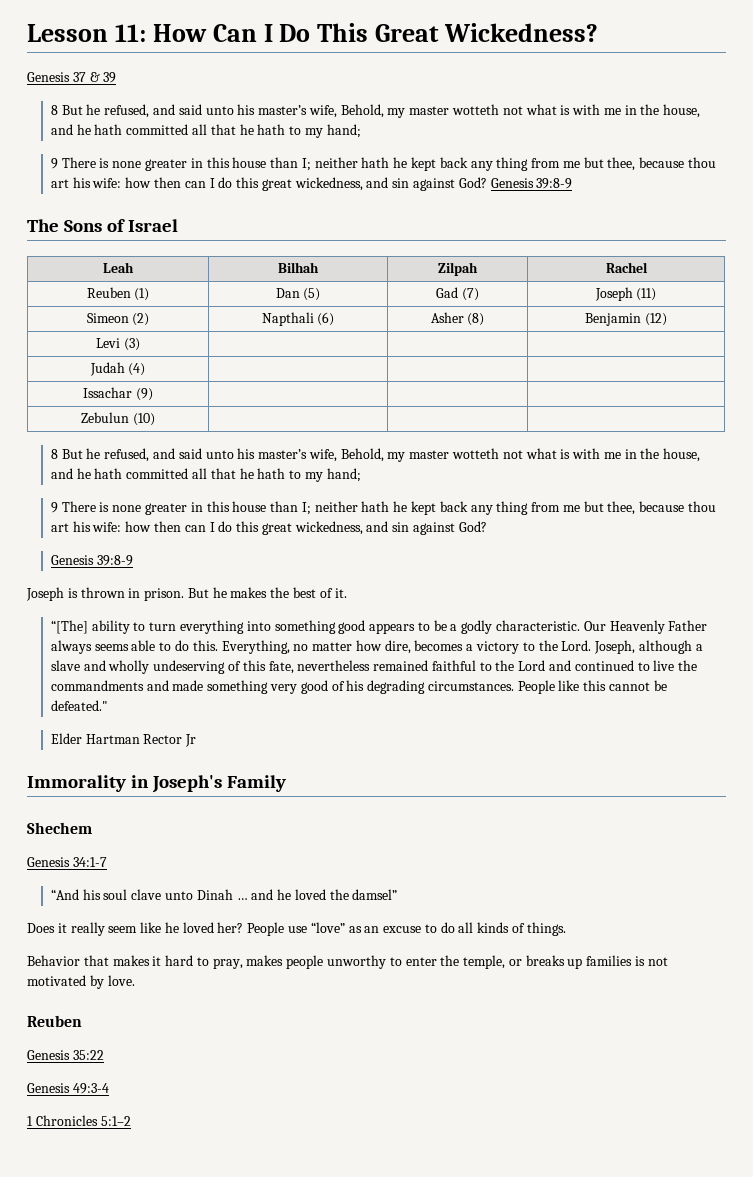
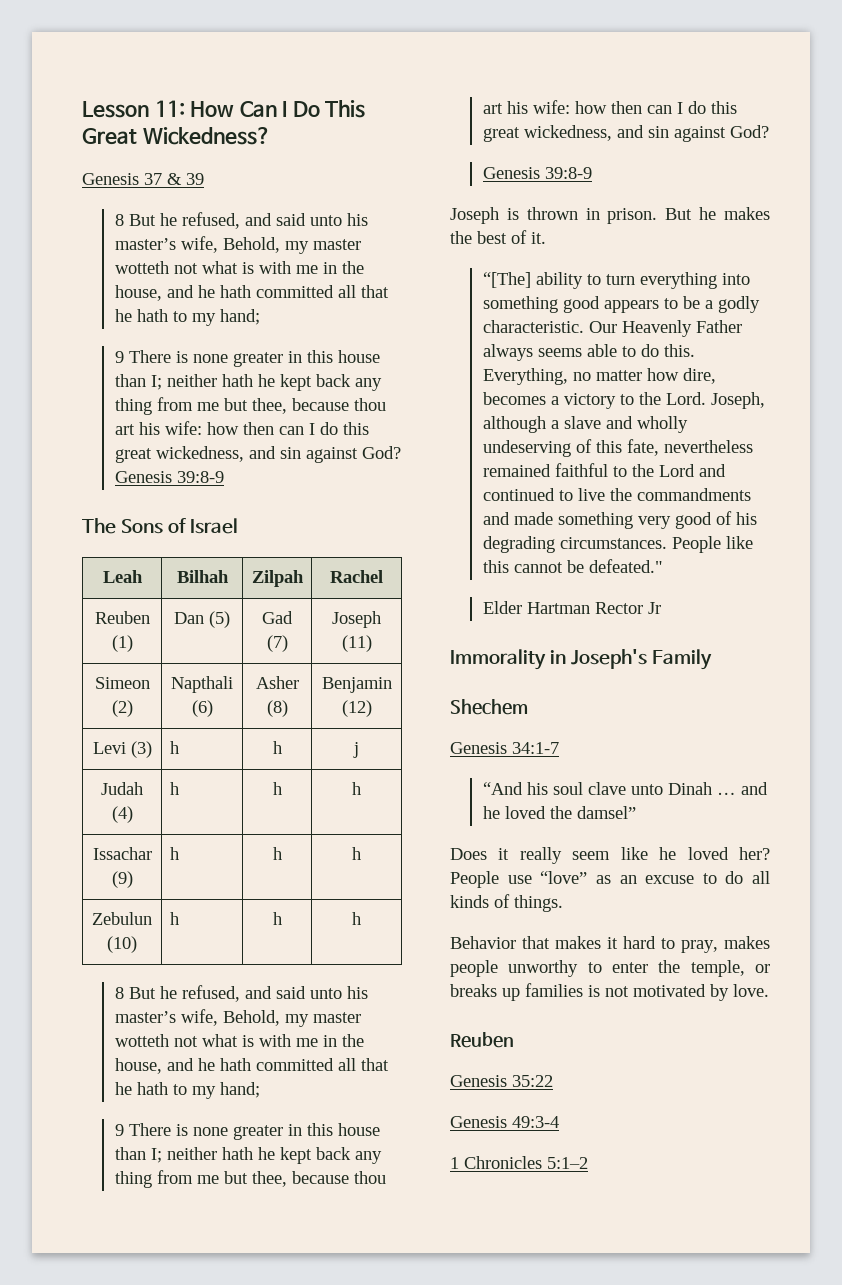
(140, 344) | | -> [169,741,179,754] [272,741,282,754] [353,742,359,758] h | h | j
(146, 369) | | -> [169,782,179,795] [272,782,282,795] [352,782,361,795] h | h | h
(153, 394) | | -> [169,847,179,860] [272,847,282,860] [352,847,361,860] h | h | h
(155, 419) | | -> [169,912,179,925] [272,912,282,925] [352,912,361,925] h | h | h

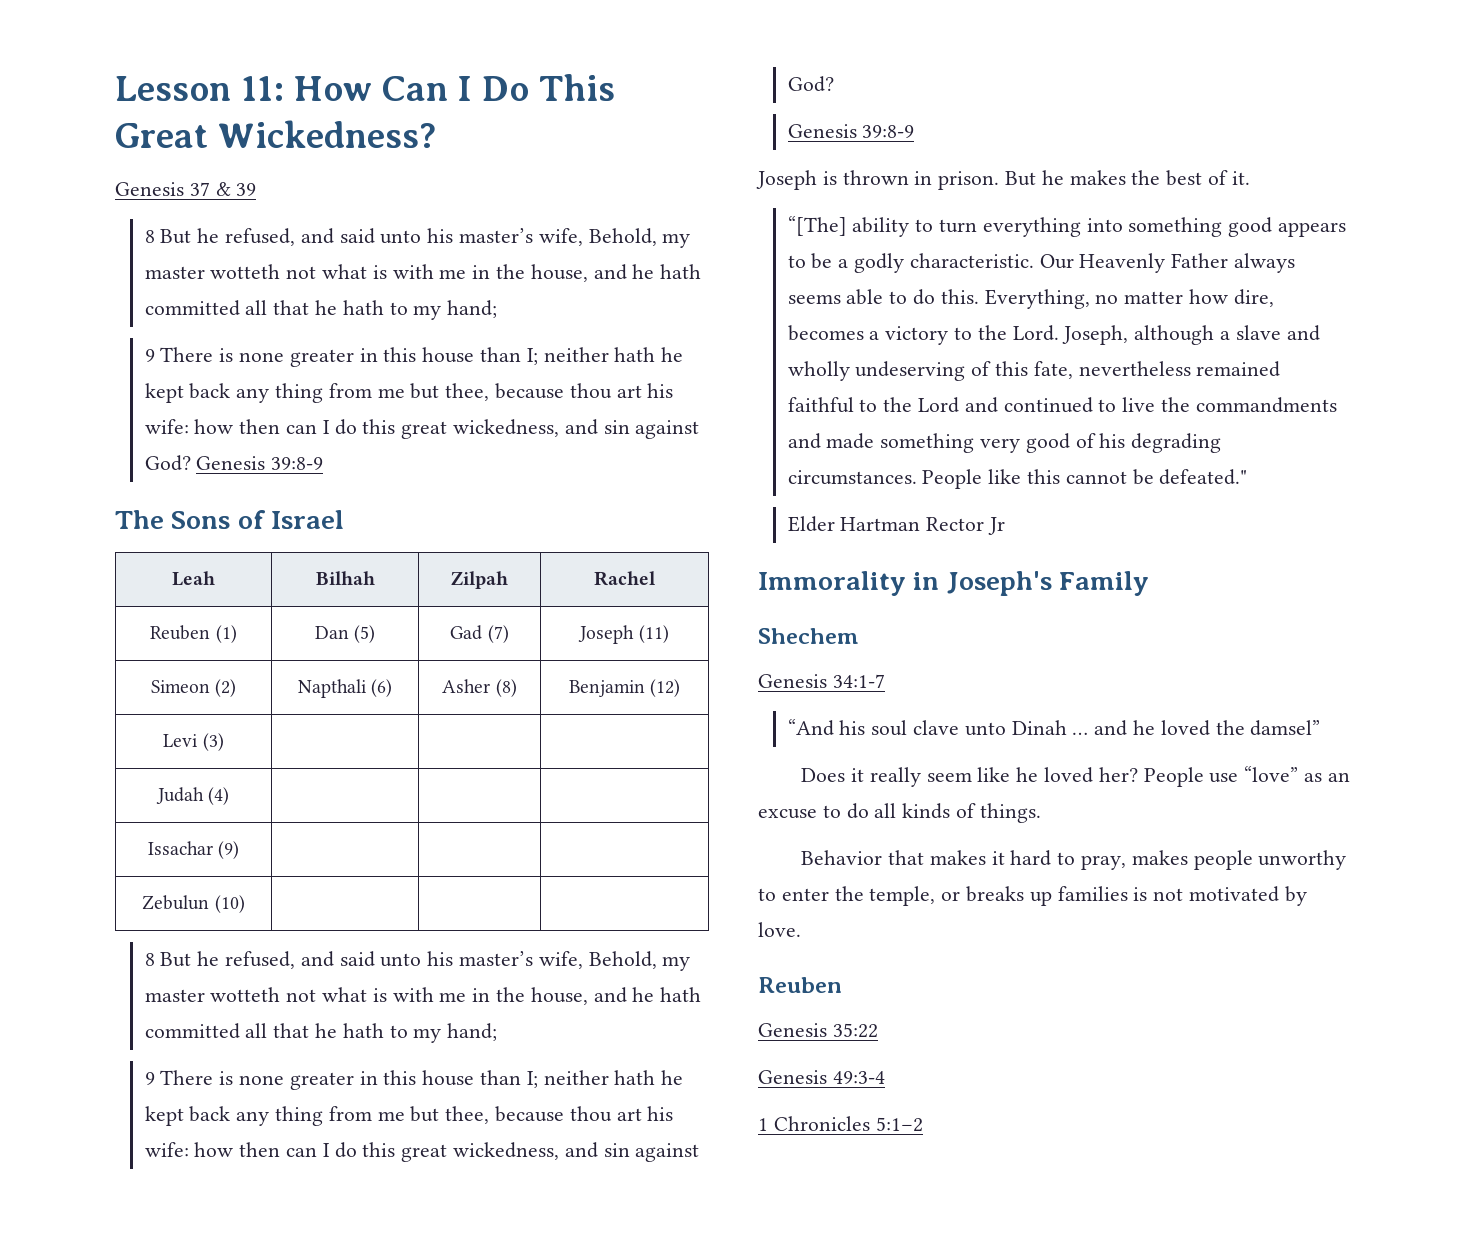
[169,741,179,754] [272,741,282,754] [353,742,359,758] h | h | j -> (224, 742) | |
[169,782,179,795] [272,782,282,795] [352,782,361,795] h | h | h -> (230, 796) | |
[169,847,179,860] [272,847,282,860] [352,847,361,860] h | h | h -> (240, 850) | |
[169,912,179,925] [272,912,282,925] [352,912,361,925] h | h | h -> (245, 904) | |

